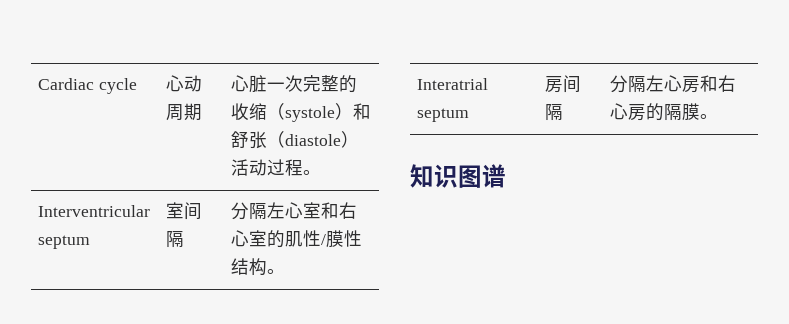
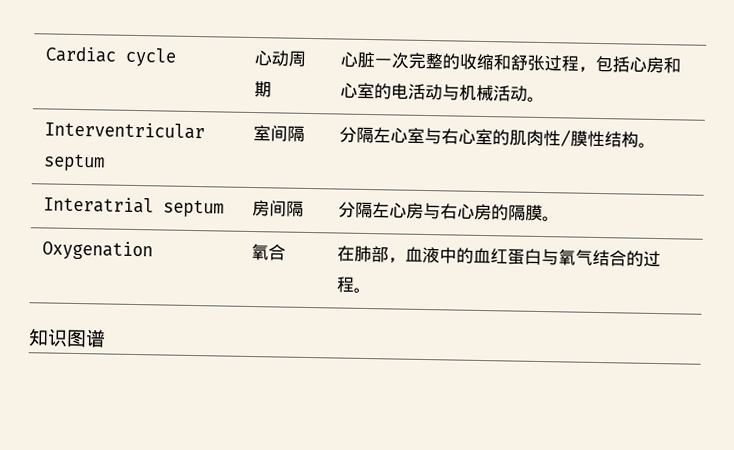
[267,103,372,122] [231,131,360,149] [231,159,304,176] （systole）和舒张（diastole）活动过程 -> [492,54,681,74] [339,82,528,102] 和舒张过程，包括心房和心室的电活动与机械活动
[321,202,340,219] 和 -> [423,127,442,145] 与
(304, 239) none -> [525,129,544,147] 肉
[700,75,719,92] 和 -> [422,202,441,220] 与
(719, 116) none -> [41,240,153,261] [250,243,286,261] [336,245,661,268] [335,276,371,294] // Oxygenation | 氧合 | 在肺部，血液中的血红蛋白与氧气结合的过程。

